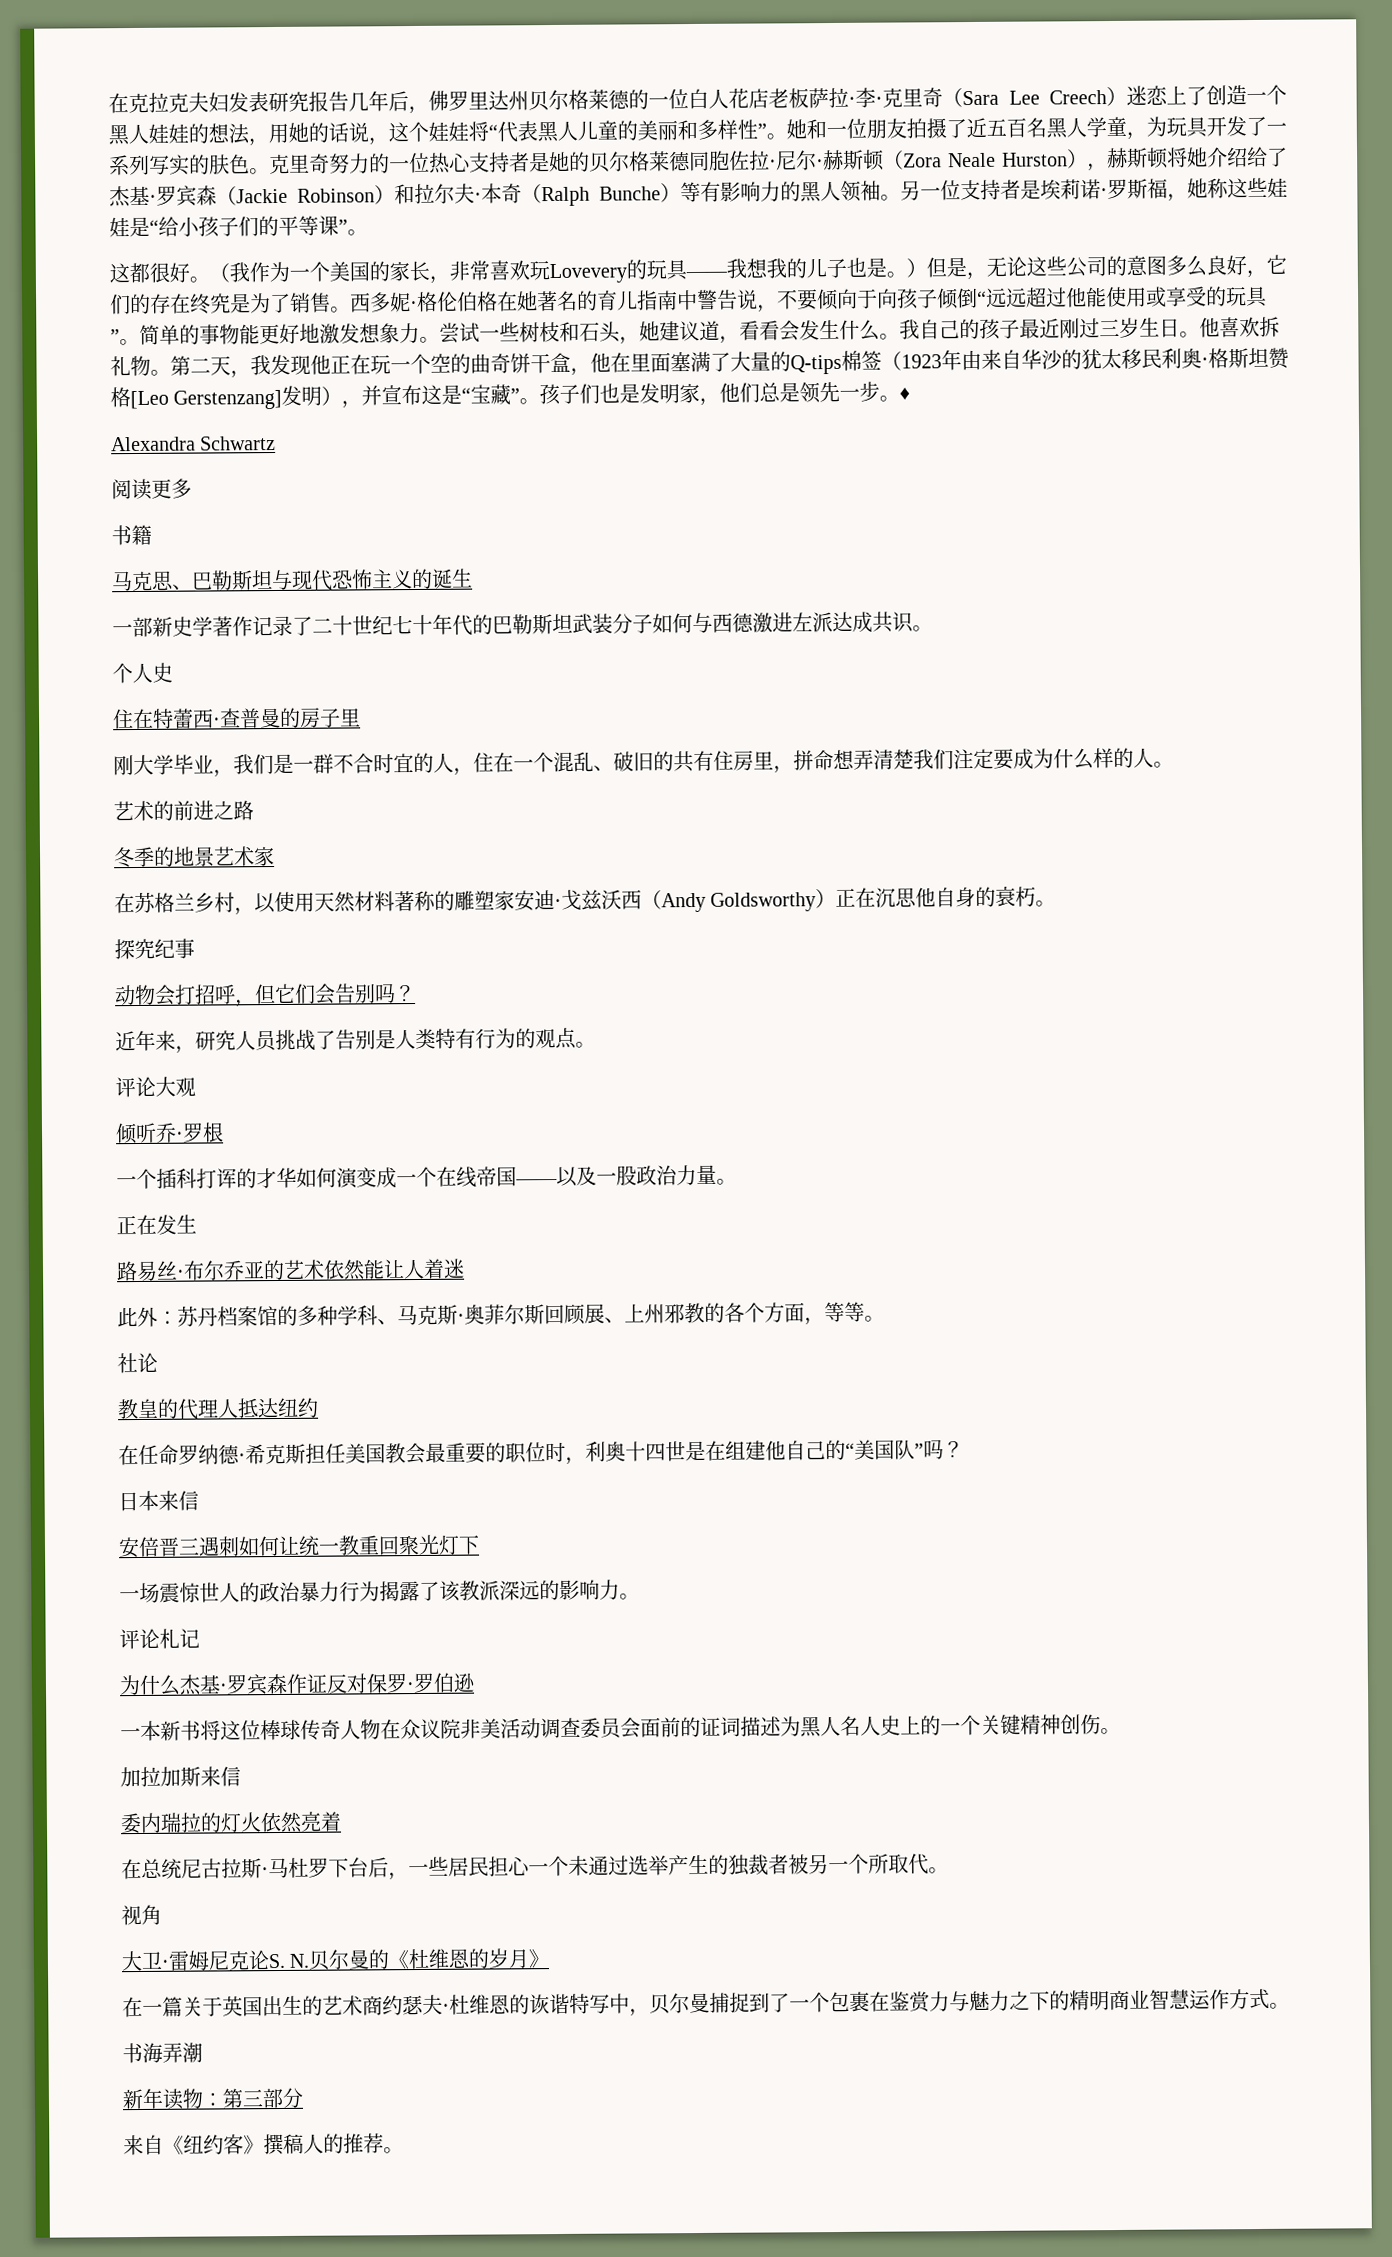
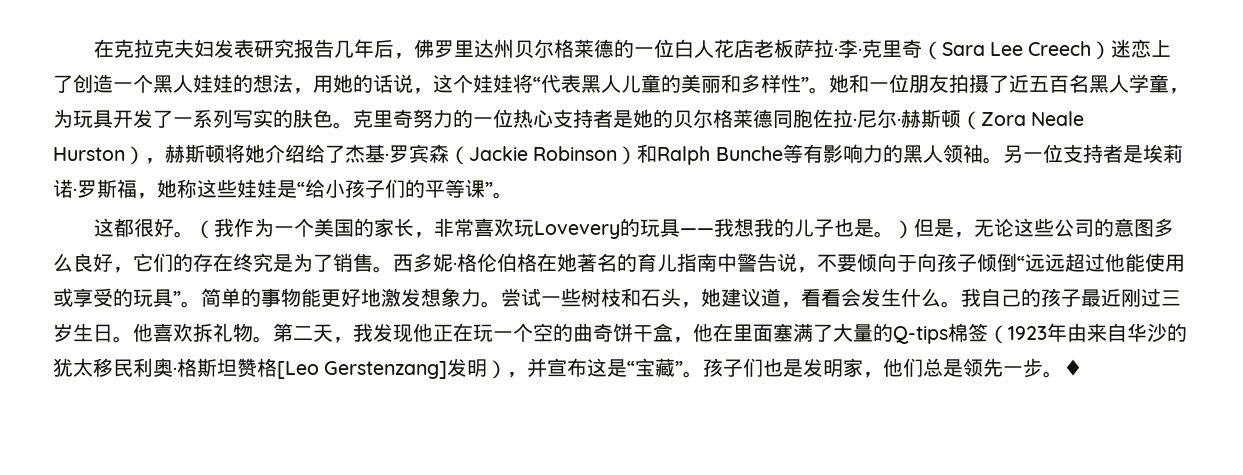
[414,183,542,204] 拉尔夫·本奇（ -> (658, 153) none
[660,183,681,203] ） -> (783, 153) none
[111,435,277,452] [111,478,192,501] [111,524,152,546] [111,568,473,592] [112,611,933,638] [112,662,173,684] [112,707,361,730] [113,747,1174,778] [113,800,254,822] [113,846,275,869] [114,886,1057,916] [114,938,195,960] [114,983,416,1008] [115,1027,596,1054] [115,1076,196,1098] [115,1122,224,1145] [116,1164,737,1190] [116,1214,197,1236] [116,1258,465,1282] [117,1301,885,1328] [117,1352,158,1374] [117,1397,319,1420] [118,1439,964,1466] [118,1490,199,1512] [118,1534,480,1559] [119,1579,640,1603] [119,1628,200,1650] [119,1672,476,1696] [120,1714,1121,1741] [120,1766,241,1788] [120,1811,342,1835] [121,1853,949,1881] [121,1904,162,1926] [121,1948,551,1972] [122,1988,1290,2018] [122,2042,203,2064] [122,2087,303,2110] [123,2133,404,2156] // Alexandra Schwartz // 阅读更多 // 书籍 // 马克思、巴勒斯坦与现代恐怖主义的诞生 // 一部新史学著作记录了二十世纪七十年代的巴勒斯坦武装分子如何与西德激进左派达成共识。 // 个人史 // 住在特蕾西·查普曼的房子里 // 刚大学毕业，我们是一群不合时宜的人，住在一个混乱、破旧的共有住房里，拼命想弄清楚我们注定要成为什么样的人。 // 艺术的前进之路 // 冬季的地景艺术家 // 在苏格兰乡村，以使用天然材料著称的雕塑家安迪·戈兹沃西（Andy Goldsworthy）正在沉思他自身的衰朽。 // 探究纪事 // 动物会打招呼，但它们会告别吗？ // 近年来，研究人员挑战了告别是人类特有行为的观点。 // 评论大观 // 倾听乔·罗根 // 一个插科打诨的才华如何演变成一个在线帝国——以及一股政治力量。 // 正在发生 // 路易丝·布尔乔亚的艺术依然能让人着迷 // 此外：苏丹档案馆的多种学科、马克斯·奥菲尔斯回顾展、上州邪教的各个方面，等等。 // 社论 // 教皇的代理人抵达纽约 // 在任命罗纳德·希克斯担任美国教会最重要的职位时，利奥十四世是在组建他自己的“美国队”吗？ // 日本来信 // 安倍晋三遇刺如何让统一教重回聚光灯下 // 一场震惊世人的政治暴力行为揭露了该教派深远的影响力。 // 评论札记 // 为什么杰基·罗宾森作证反对保罗·罗伯逊 // 一本新书将这位棒球传奇人物在众议院非美活动调查委员会面前的证词描述为黑人名人史上的一个关键精神创伤。 // 加拉加斯来信 // 委内瑞拉的灯火依然亮着 // 在总统尼古拉斯·马杜罗下台后，一些居民担心一个未通过选举产生的独裁者被另一个所取代。 // 视角 // 大卫·雷姆尼克论S. N.贝尔曼的《杜维恩的岁月》 // 在一篇关于英国出生的艺术商约瑟夫·杜维恩的诙谐特写中，贝尔曼捕捉到了一个包裹在鉴赏力与魅力之下的精明商业智慧运作方式。 // 书海弄潮 // 新年读物：第三部分 // 来自《纽约客》撰稿人的推荐。 -> (1084, 367) none

